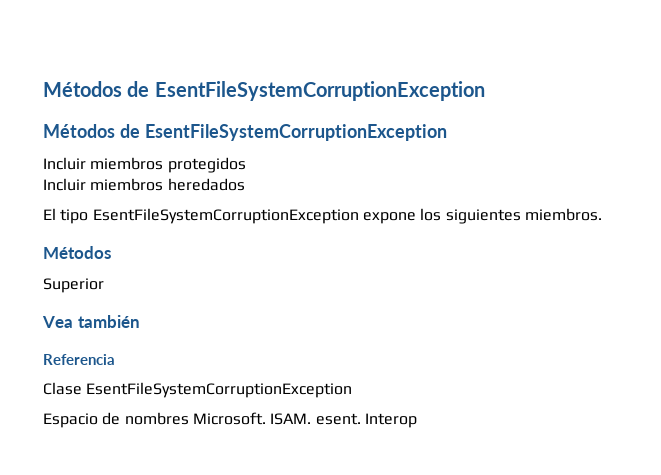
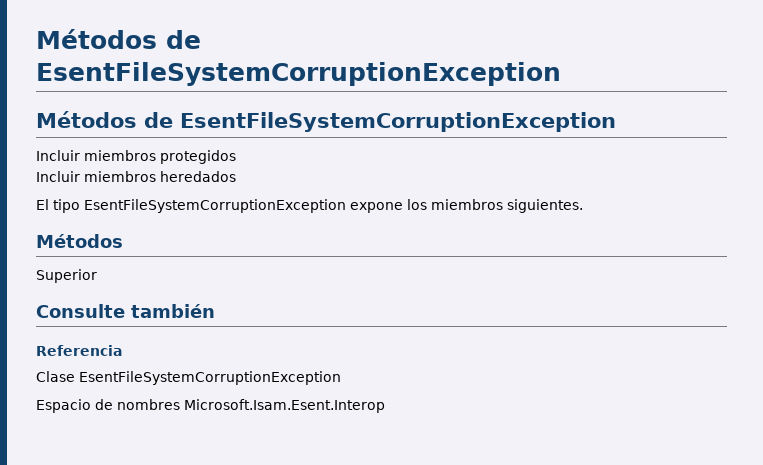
[445,208,602,224] siguientes miembros. -> [430,199,583,213] miembros siguientes.
[42,316,73,328] Vea -> [36,304,125,318] Consulte
[192,412,417,428] Microsoft. ISAM. esent. Interop -> [184,399,385,413] Microsoft.Isam.Esent.Interop

